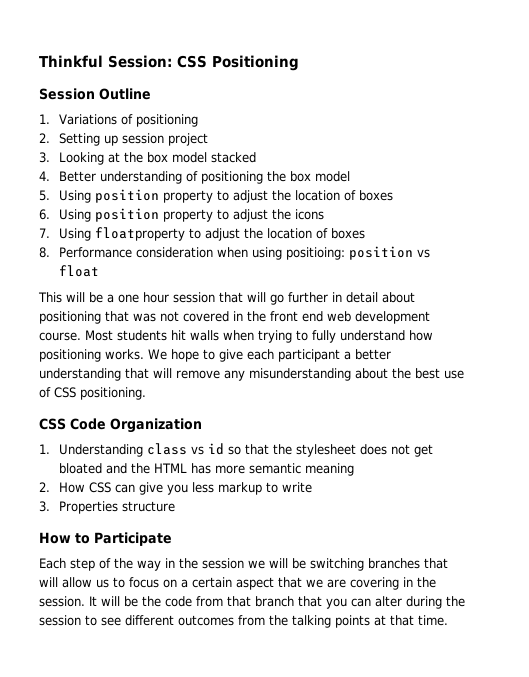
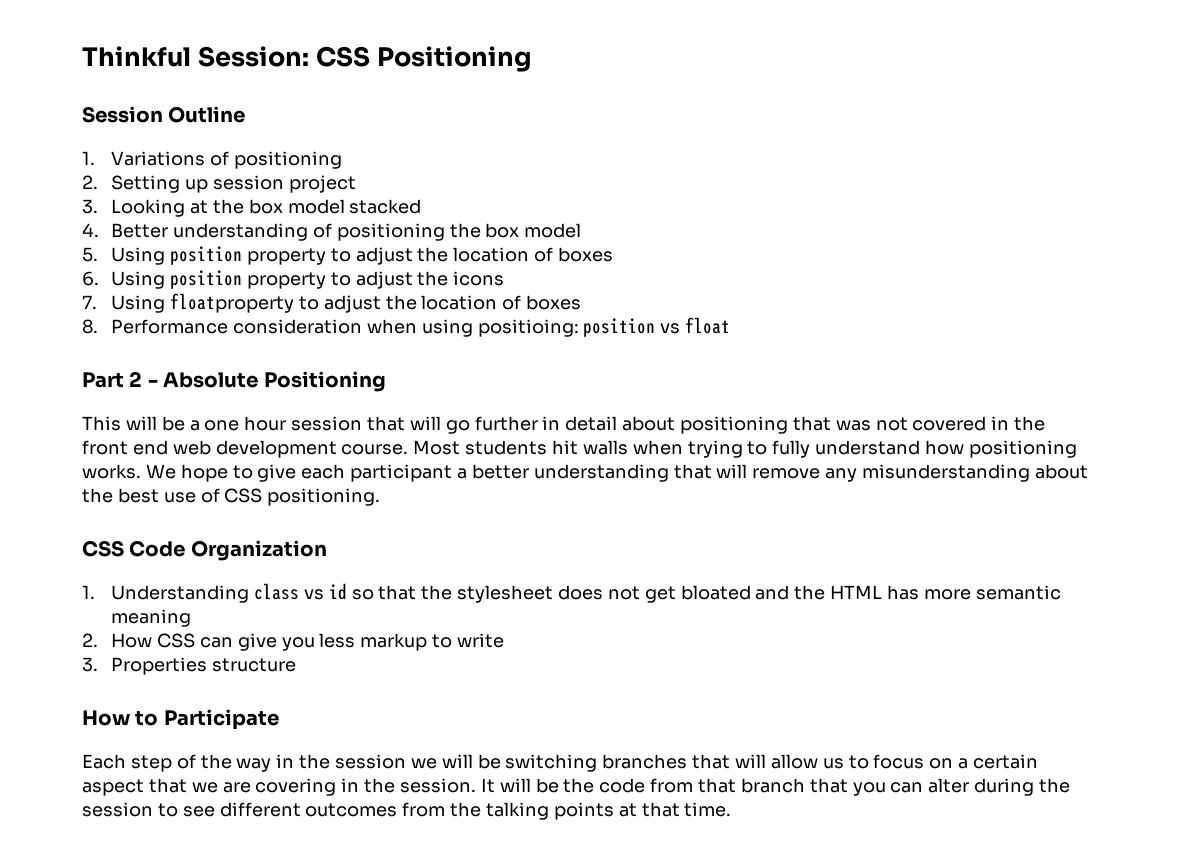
(99, 271) none -> [82,371,386,392] // Part 2 - Absolute Positioning

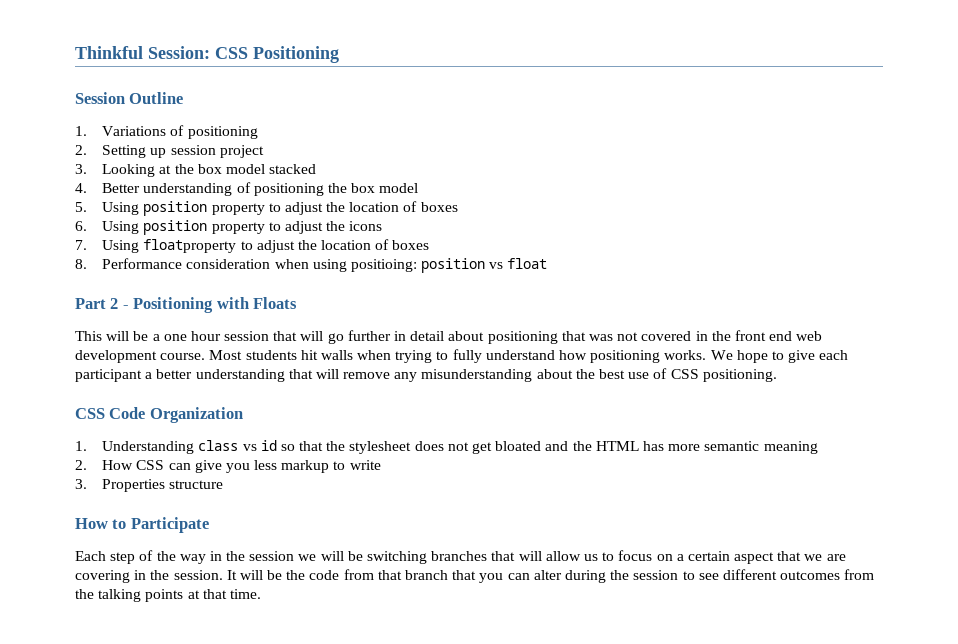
[163,371,386,392] Absolute Positioning -> [133,297,298,313] Positioning with Floats

